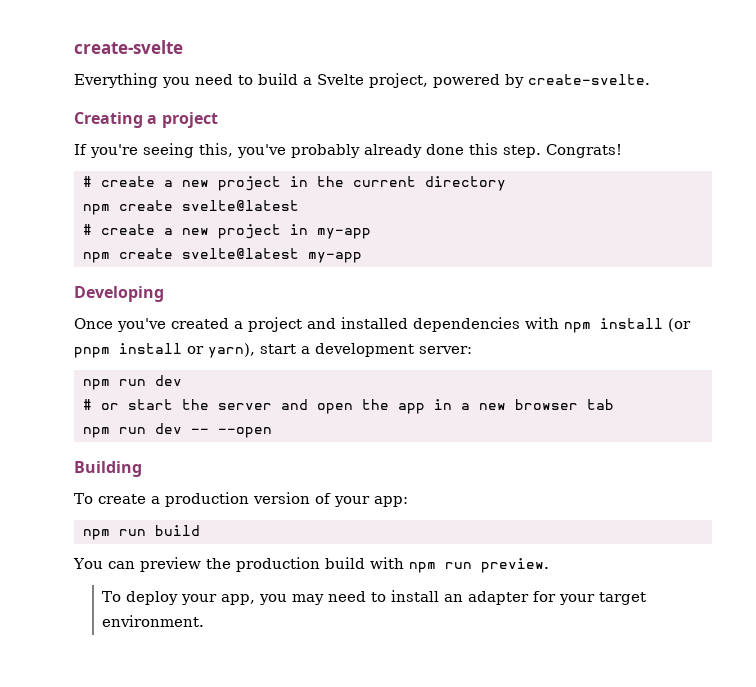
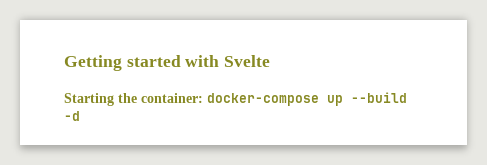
[74,40,183,54] [74,73,650,88] [74,112,218,128] [74,143,622,158] [82,176,506,191] [82,200,299,215] [82,224,371,239] [82,248,362,263] [74,286,164,302] [74,317,691,333] [74,343,472,358] [82,375,182,390] [82,399,614,414] [82,423,272,438] [74,461,142,477] [74,492,408,507] [82,525,200,540] [73,557,549,573] [101,590,646,605] [101,615,204,627] create-svelte // Everything you need to build a Svelte project, powered by create-svelte. // Creating a project // If you're seeing this, you've probably already done this step. Congrats! // # create a new project in the current directory // npm create svelte@latest // # create a new project in my-app // npm create svelte@latest my-app // Developing // Once you've created a project and installed dependencies with npm install (or pnpm install or yarn), start a development server: // npm run dev // # or start the server and open the app in a new browser tab // npm run dev -- --open // Building // To create a production version of your app: // npm run build // You can preview the production build with npm run preview. // To deploy your app, you may need to install an adapter for your target environment. -> [64,55,271,71] [64,92,407,106] [64,111,80,121] Getting started with Svelte // Starting the container: docker-compose up --build -d

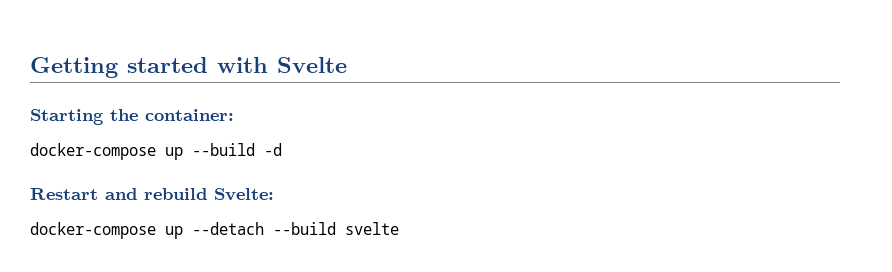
(203, 98) none -> (234, 115) //
(80, 116) none -> [30,188,274,201] [30,222,399,239] // Restart and rebuild Svelte: // docker-compose up --detach --build svelte

